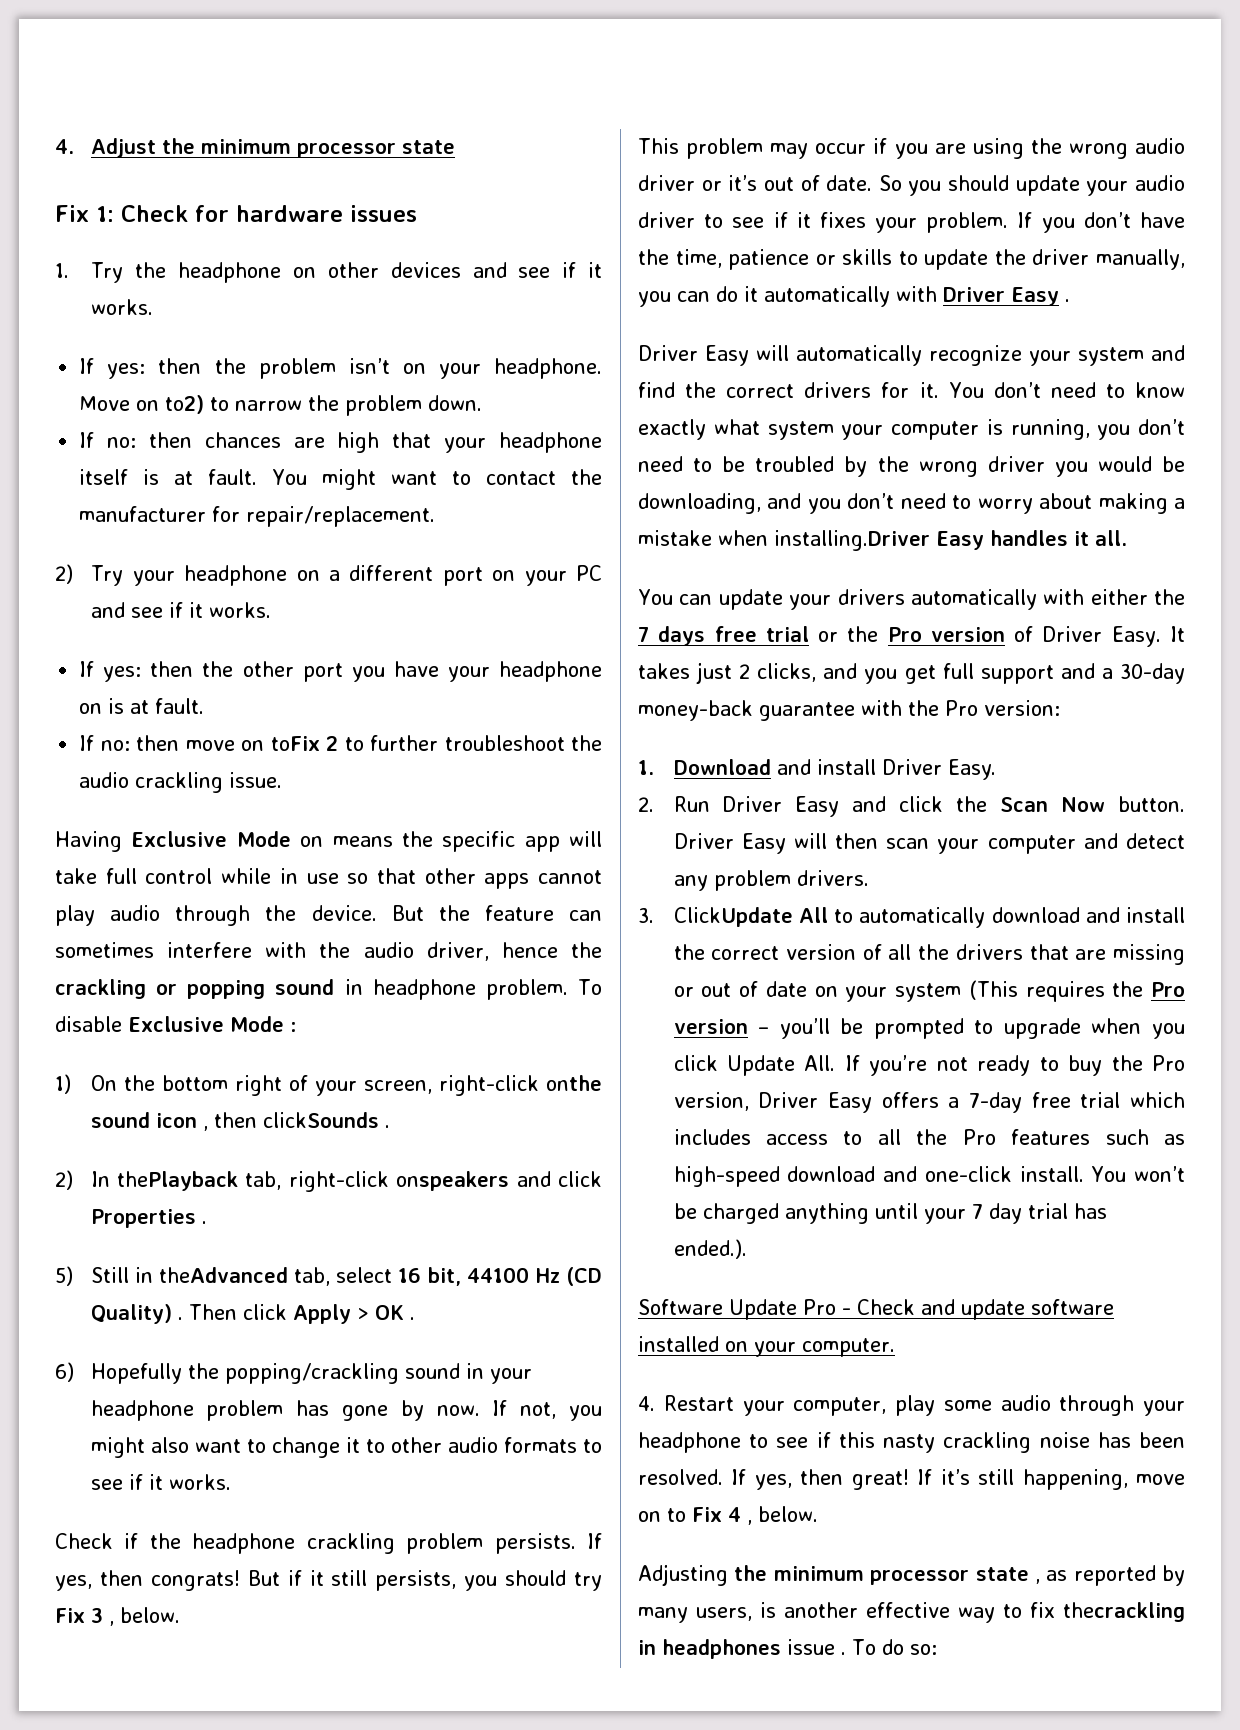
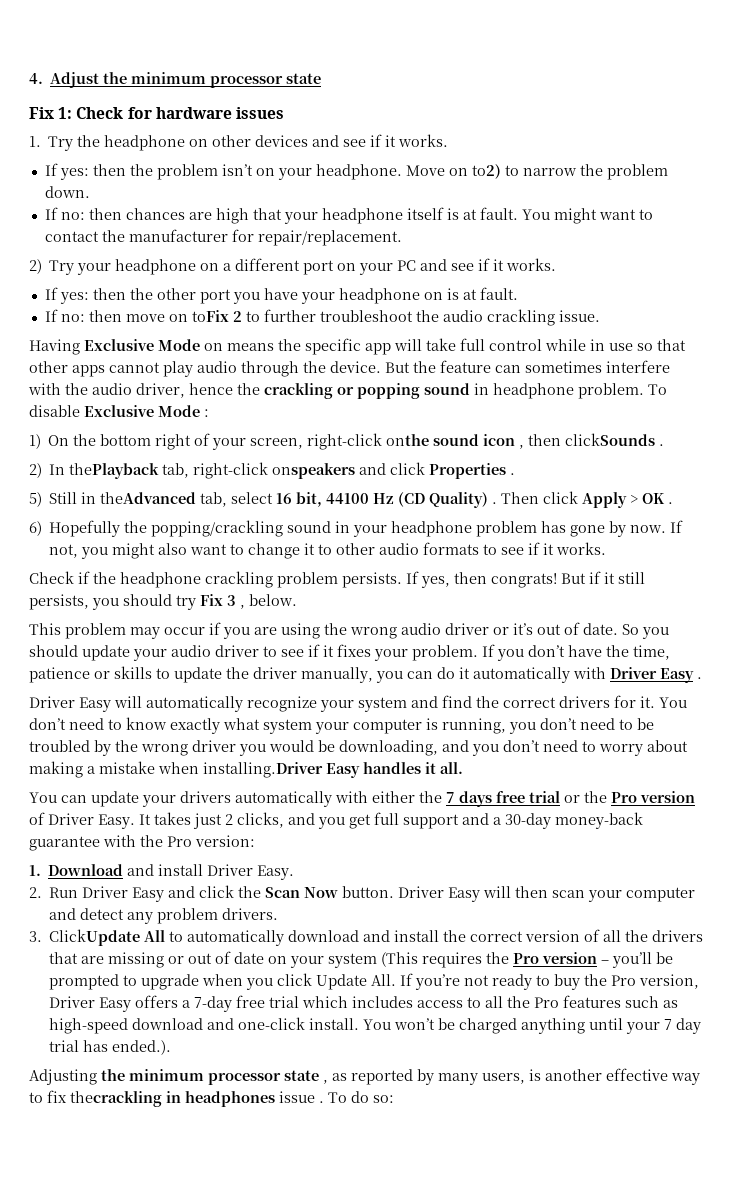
[638,1299,1114,1320] [638,1336,895,1357] [638,1395,1185,1416] [638,1432,1185,1453] [638,1469,1185,1490] [638,1506,818,1525] // Software Update Pro - Check and update software installed on your computer. // 4. Restart your computer, play some audio through your headphone to see if this nasty crackling noise has been resolved. If yes, then great! If it’s still happening, move on to Fix 4 , below. -> (172, 1047) none

